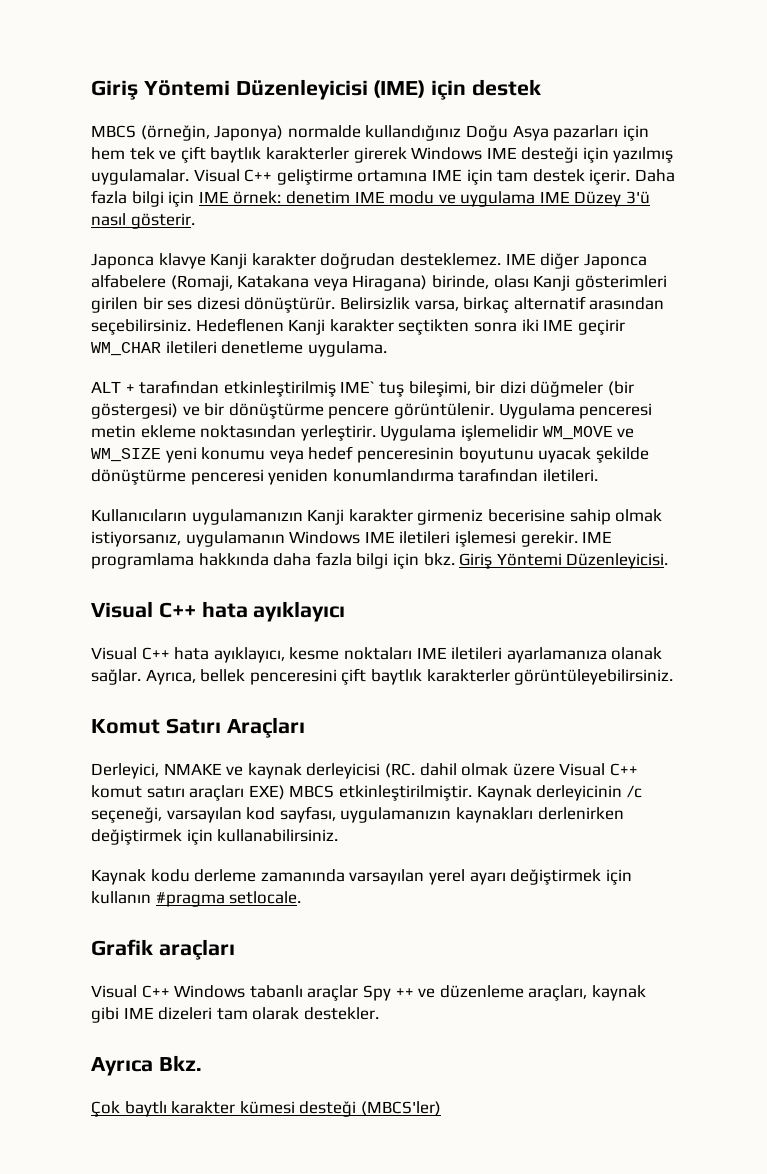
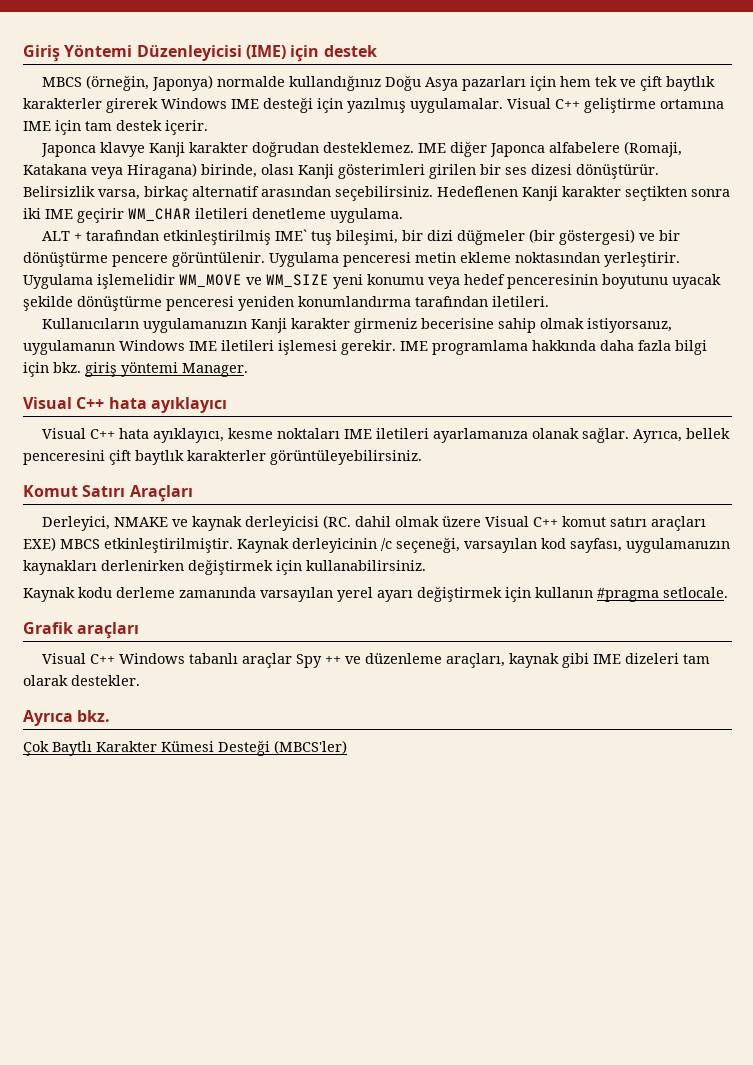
[634,169,675,182] [91,190,651,207] [91,213,195,229] Daha fazla bilgi için IME örnek: denetim IME modu ve uygulama IME Düzey 3'ü nasıl gösterir. -> (208, 127) none
[459,553,669,569] Giriş Yöntemi Düzenleyicisi. -> [85,362,248,377] giriş yöntemi Manager.
[158,1055,202,1071] Bkz. -> [77,710,111,722] bkz.
[124,1101,357,1117] baytlı karakter kümesi desteği -> [52,740,270,756] Baytlı Karakter Kümesi Desteği

